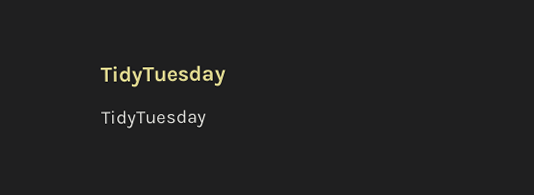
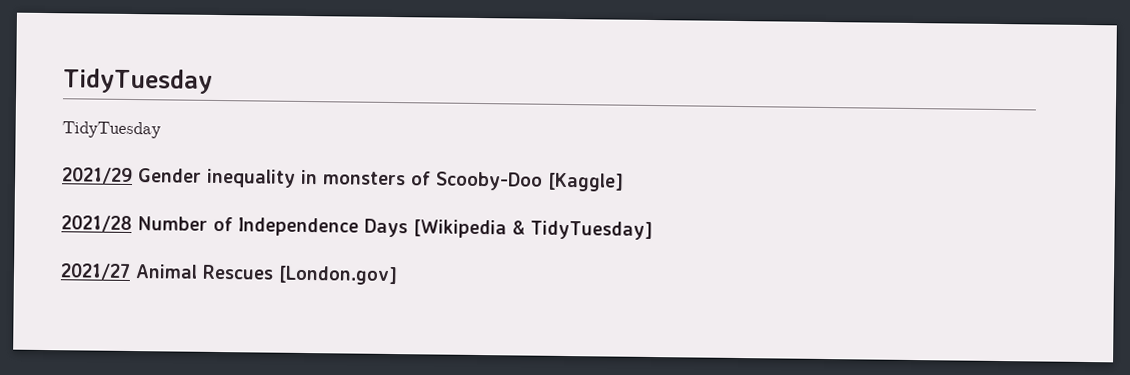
(207, 119) none -> [62,167,624,192] [61,215,653,241] [60,263,398,286] // 2021/29 Gender inequality in monsters of Scooby-Doo [Kaggle] // 2021/28 Number of Independence Days [Wikipedia & TidyTuesday] // 2021/27 Animal Rescues [London.gov]

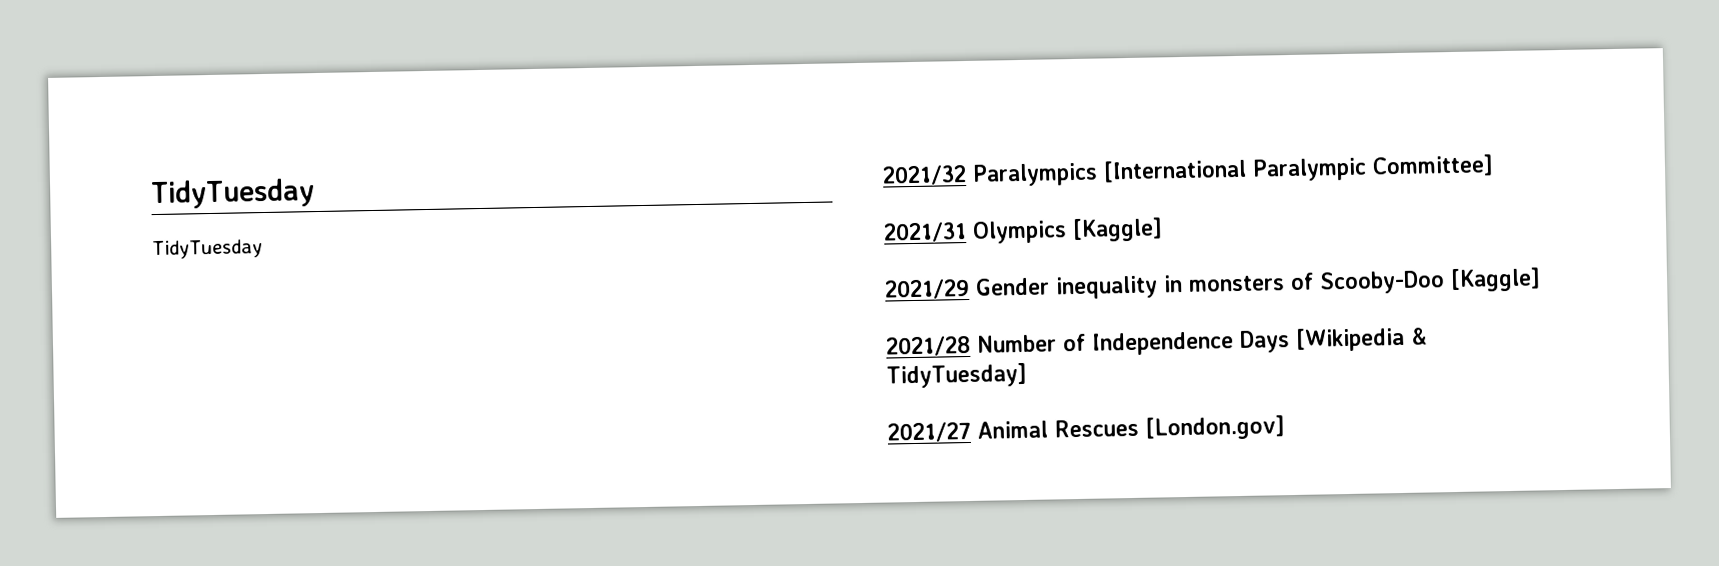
(161, 130) none -> [882,154,1494,187] [883,217,1163,244] // 2021/32 Paralympics [International Paralympic Committee] // 2021/31 Olympics [Kaggle]

